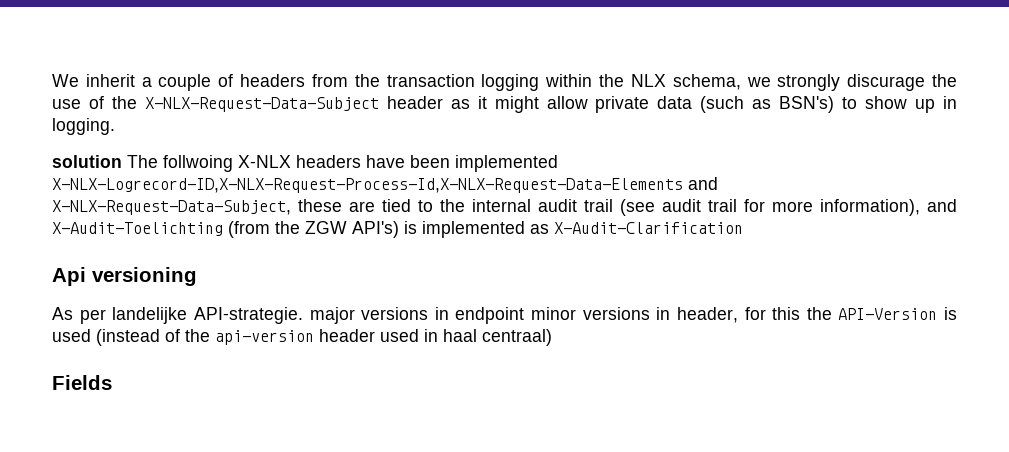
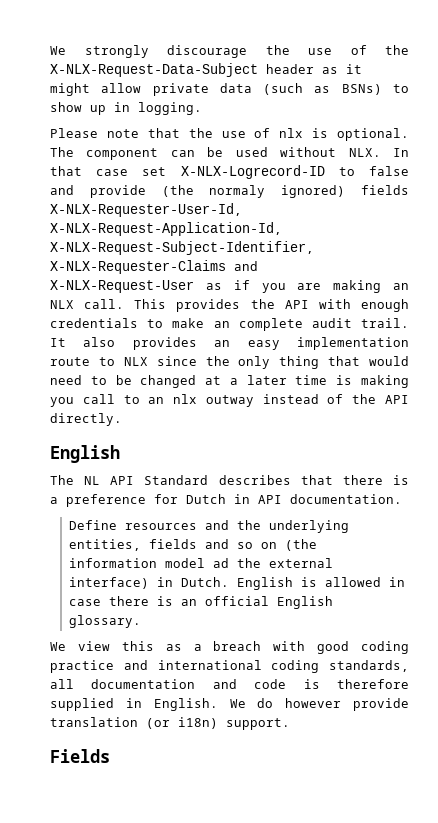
[52,74,926,91] We inherit a couple of headers from the transaction logging within the NLX schema, we strongly discurage -> [50,45,247,58] We strongly discourage
[779,96,835,113] BSN's) -> [341,84,382,95] BSNs)
[52,155,558,172] [52,177,718,193] [52,199,957,216] [52,221,743,238] [52,267,197,286] [52,307,957,324] [52,329,552,346] solution The follwoing X-NLX headers have been implemented X-NLX-Logrecord-ID,X-NLX-Request-Process-Id,X-NLX-Request-Data-Elements and X-NLX-Request-Data-Subject, these are tied to the internal audit trail (see audit trail for more information), and X-Audit-Toelichting (from the ZGW API's) is implemented as X-Audit-Clarification // Api versioning // As per landelijke API-strategie. major versions in endpoint minor versions in header, for this the API-Version is used (instead of the api-version header used in haal centraal) -> [50,128,409,141] [50,147,409,160] [50,165,409,179] [50,185,410,198] [50,203,242,217] [50,222,282,236] [50,241,314,255] [50,260,258,274] [50,280,409,293] [50,299,409,312] [50,318,409,331] [50,337,409,350] [50,356,409,369] [50,375,409,388] [50,394,409,407] [50,413,122,426] [50,445,120,463] [50,475,409,485] [50,494,402,507] [68,520,349,533] [68,539,317,551] [68,558,333,568] [68,577,405,590] [68,596,333,609] [68,615,141,628] [50,641,409,654] [50,660,409,673] [50,679,409,689] [50,698,409,711] [50,717,290,730] Please note that the use of nlx is optional. The component can be used without NLX. In that case set X-NLX-Logrecord-ID to false and provide (the normaly ignored) fields X-NLX-Requester-User-Id, X-NLX-Request-Application-Id, X-NLX-Request-Subject-Identifier, X-NLX-Requester-Claims and X-NLX-Request-User as if you are making an NLX call. This provides the API with enough credentials to make an complete audit trail. It also provides an easy implementation route to NLX since the only thing that would need to be changed at a later time is making you call to an nlx outway instead of the API directly. // English // The NL API Standard describes that there is a preference for Dutch in API documentation. // Define resources and the underlying entities, fields and so on (the information model ad the external interface) in Dutch. English is allowed in case there is an official English glossary. // We view this as a breach with good coding practice and international coding standards, all documentation and code is therefore supplied in English. We do however provide translation (or i18n) support.

